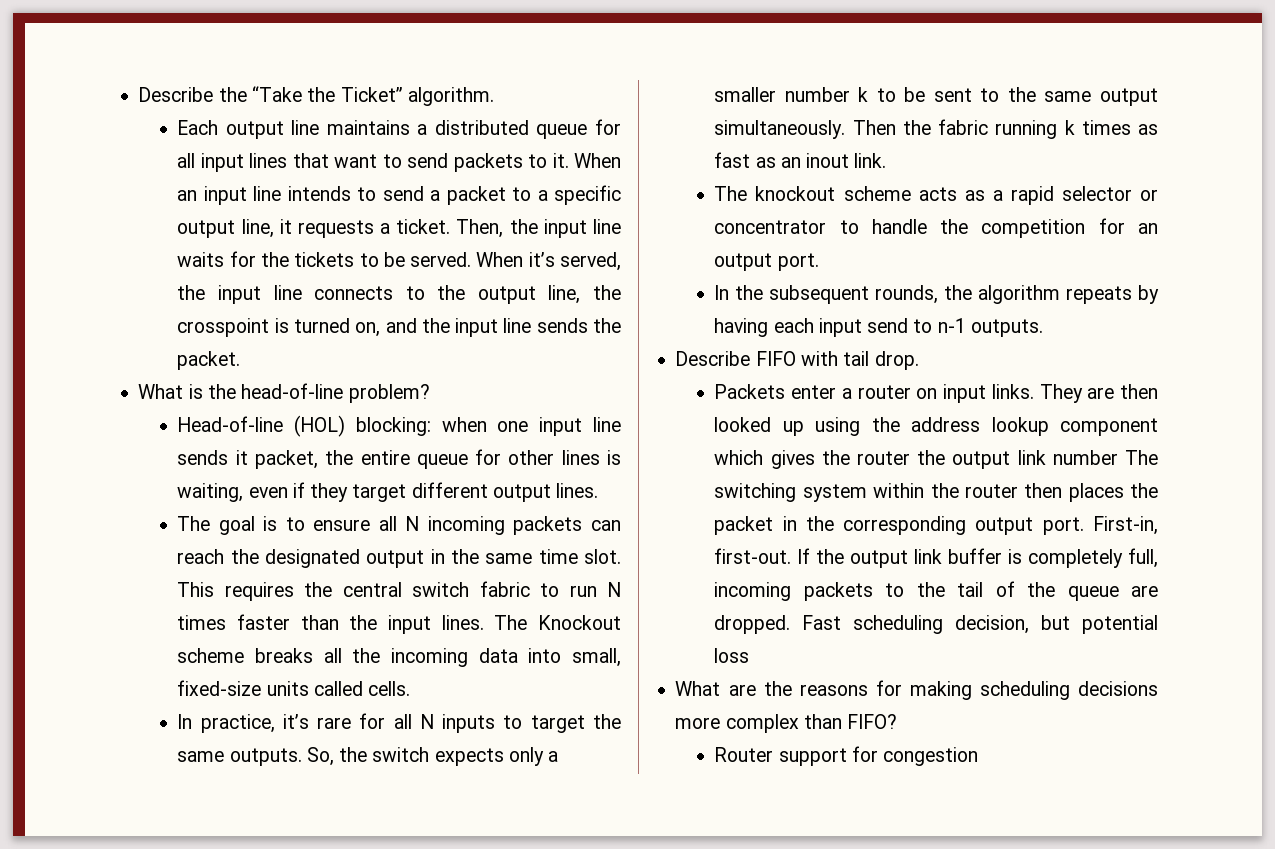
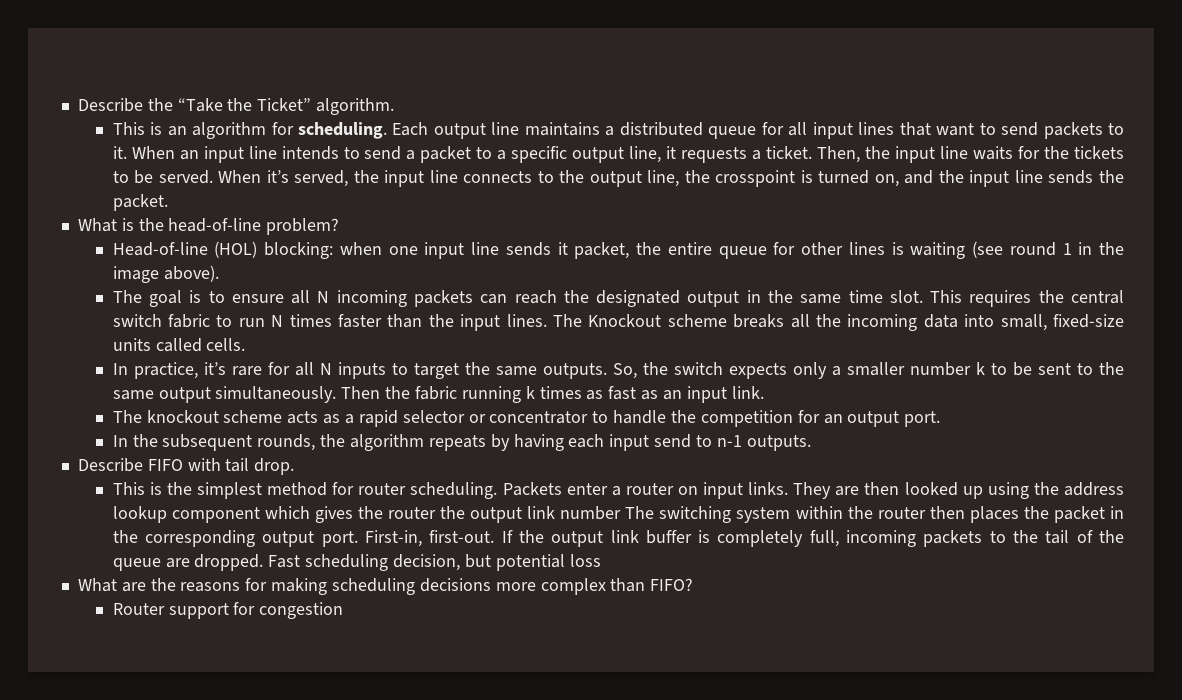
(494, 96) none -> [112,122,388,139] This is an algorithm for scheduling.
[177,482,599,502] waiting, even if they target different output lines. -> [910,241,1125,259] [112,265,219,283] waiting (see round 1 in the image above).
[806,153,850,168] inout -> [686,386,727,403] input
(919, 360) none -> [112,482,498,499] This is the simplest method for router scheduling.

